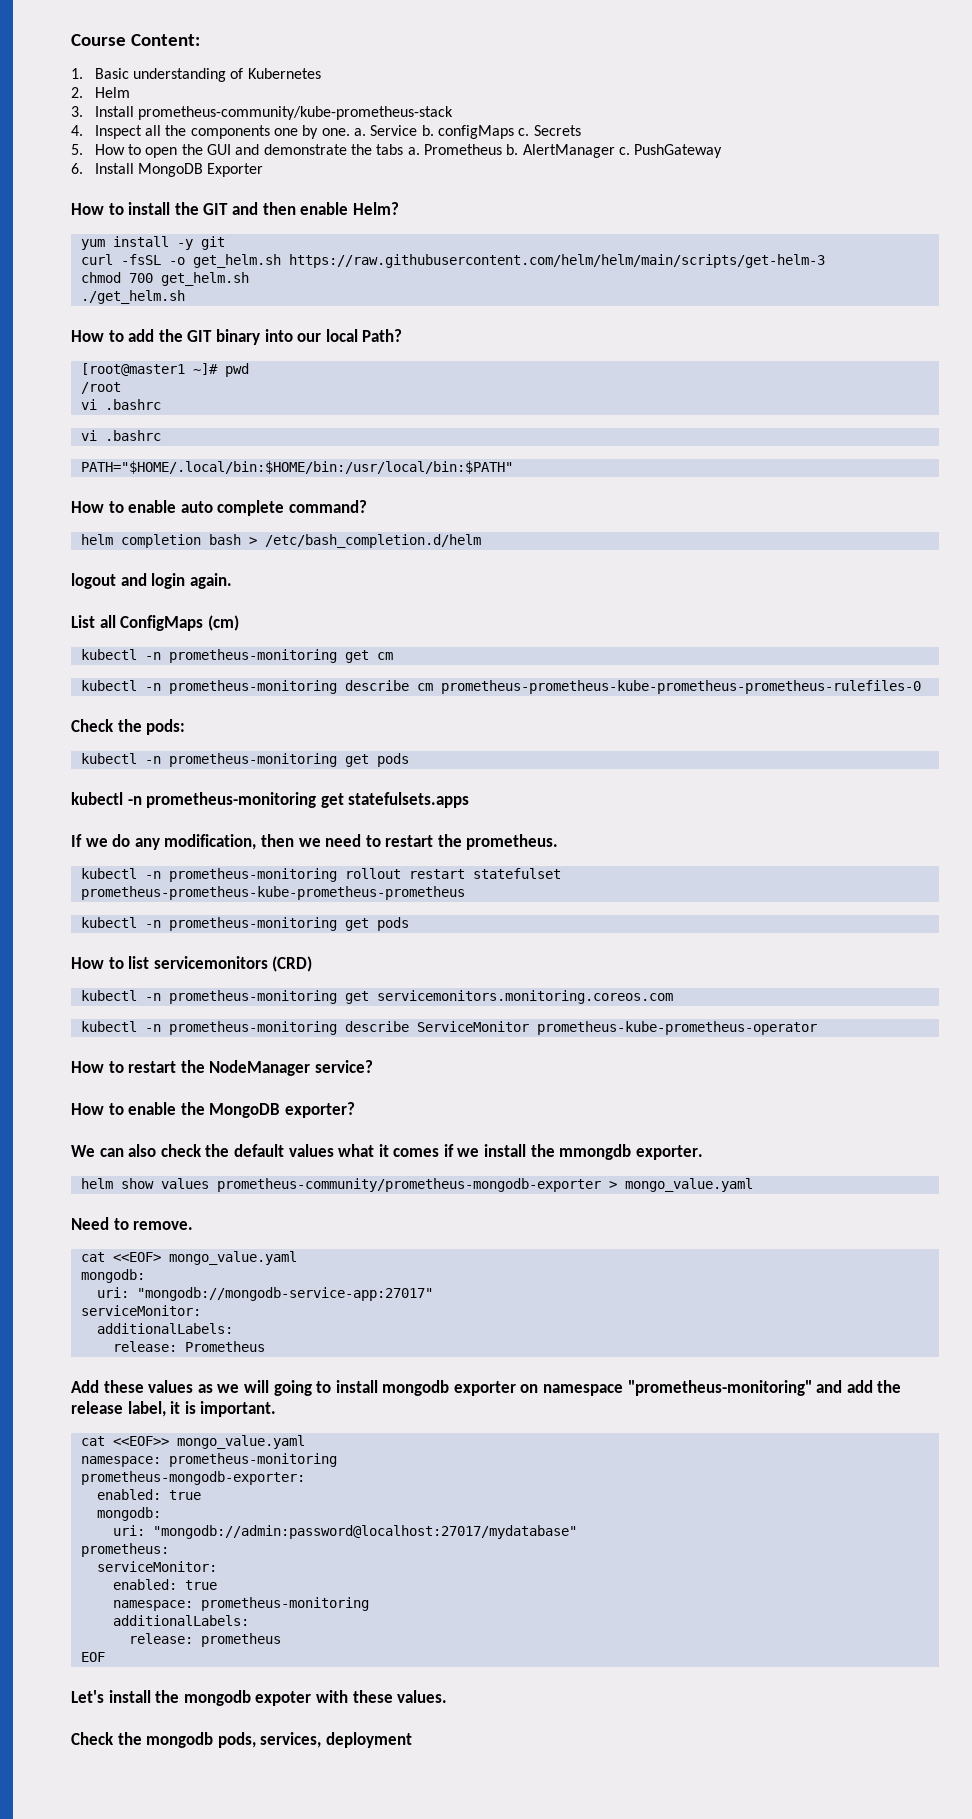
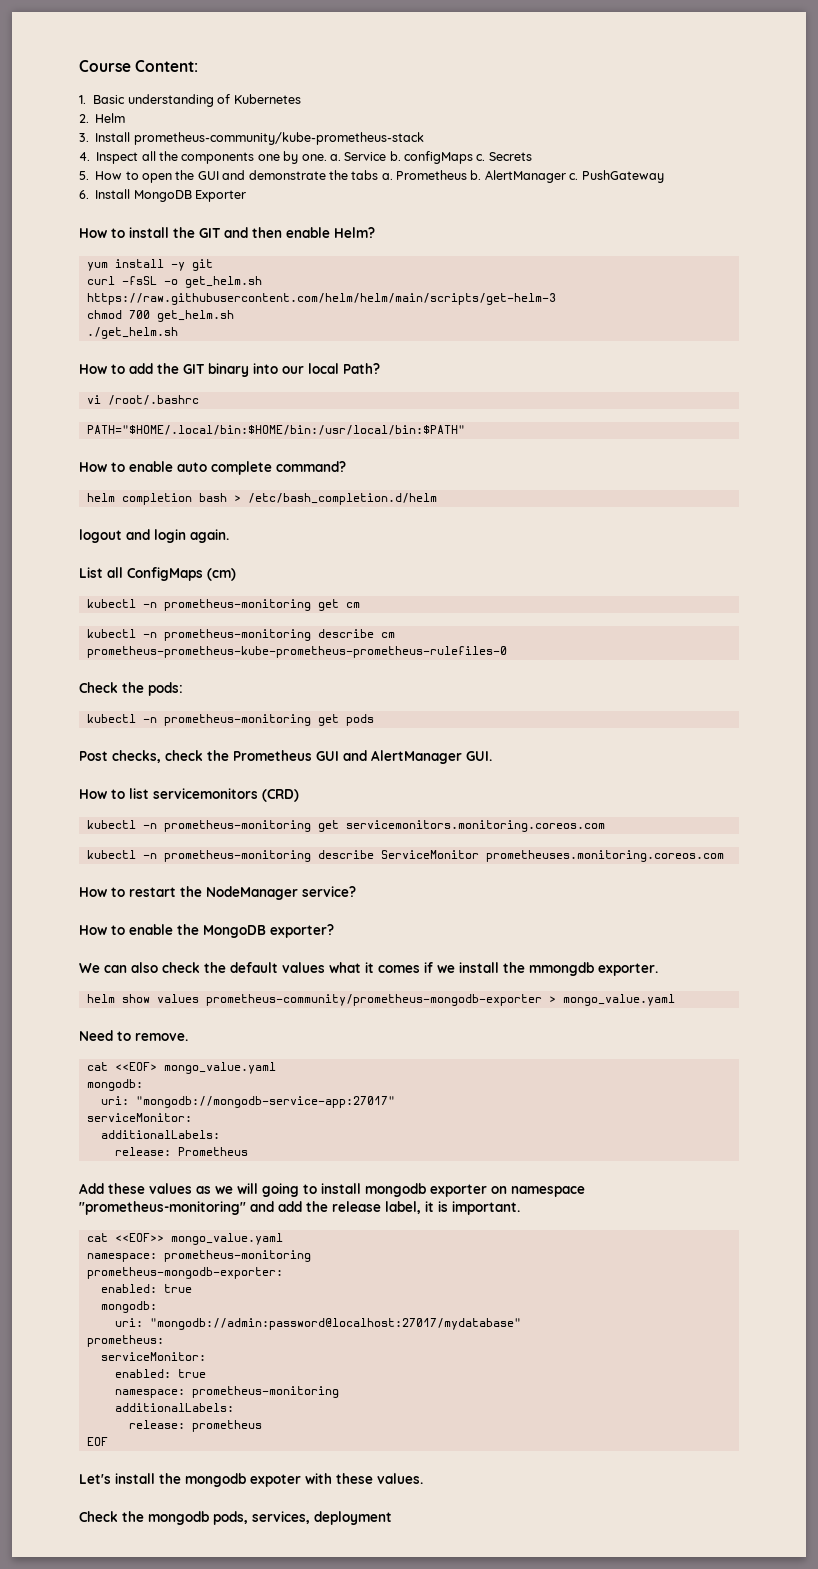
[80,363,249,377] [80,382,121,394] [80,399,161,410] [80,430,161,441] [root@master1 ~]# pwd // /root // vi .bashrc // vi .bashrc -> [86,395,199,405] vi /root/.bashrc
[71,792,470,808] [71,834,559,850] [80,868,561,882] [80,886,465,900] [80,917,409,931] kubectl -n prometheus-monitoring get statefulsets.apps // If we do any modification, then we need to restart the prometheus. // kubectl -n prometheus-monitoring rollout restart statefulset prometheus-prometheus-kube-prometheus-prometheus // kubectl -n prometheus-monitoring get pods -> [79,750,492,764] Post checks, check the Prometheus GUI and AlertManager GUI.
[536,1021,817,1035] prometheus-kube-prometheus-operator -> [485,850,724,862] prometheuses.monitoring.coreos.com

